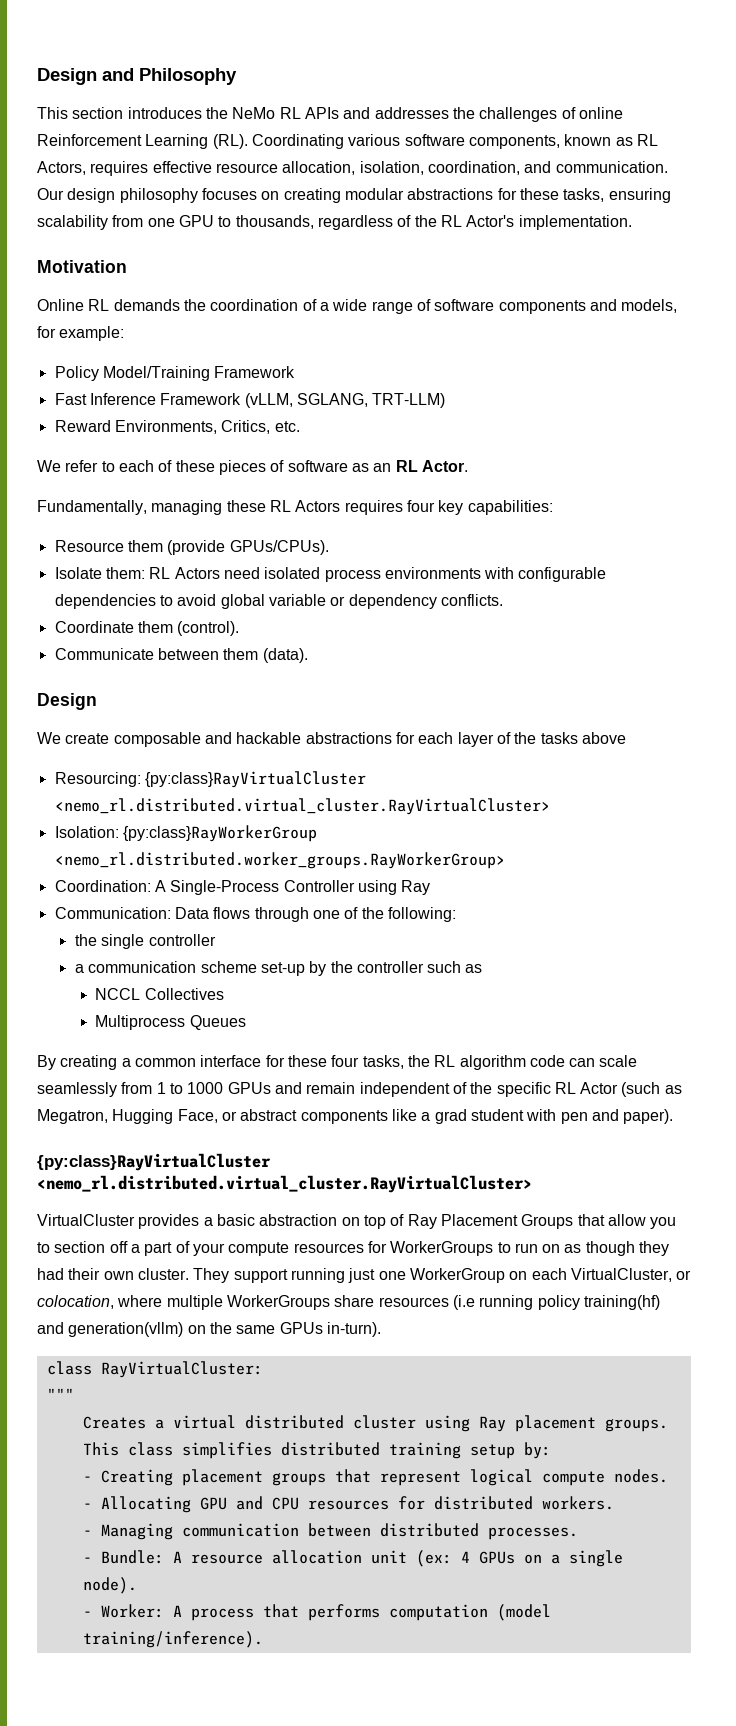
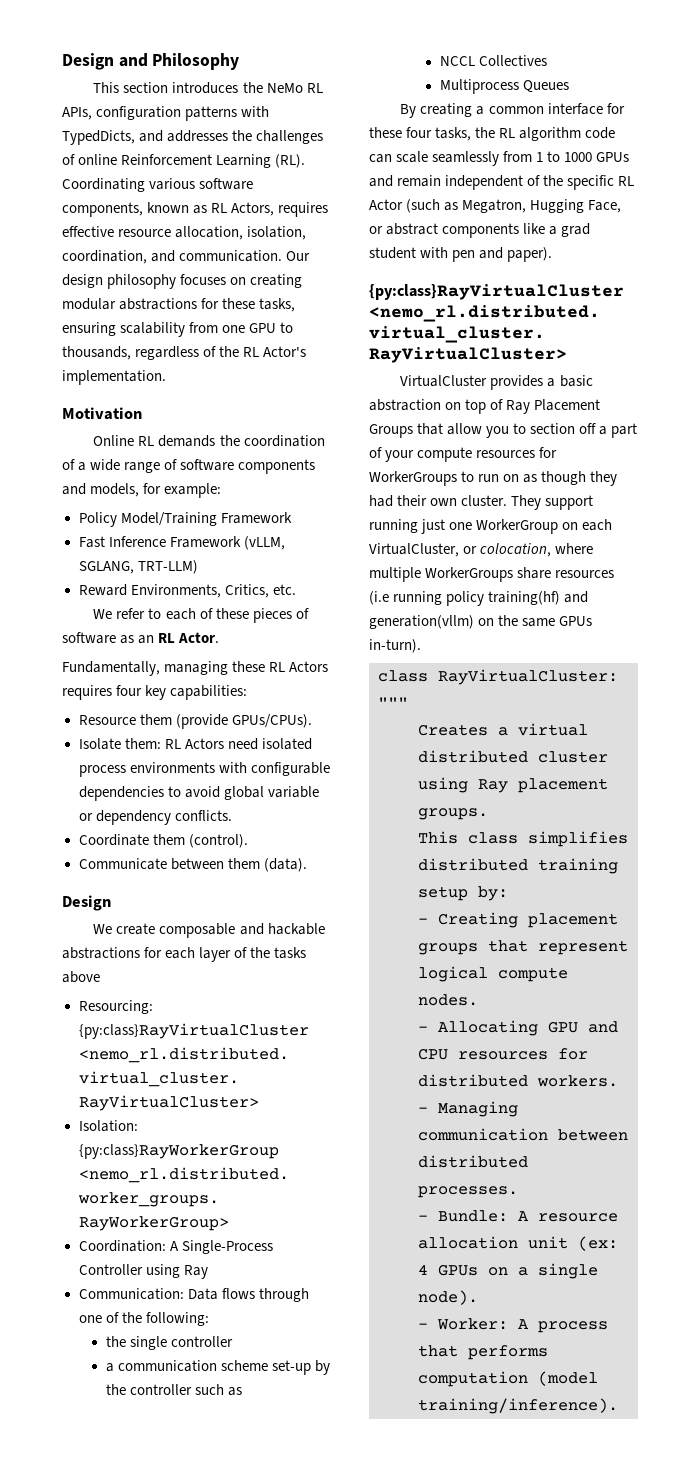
[304,107,339,119] APIs -> [62,106,270,121] [62,130,135,145] APIs, configuration patterns with TypedDicts,

